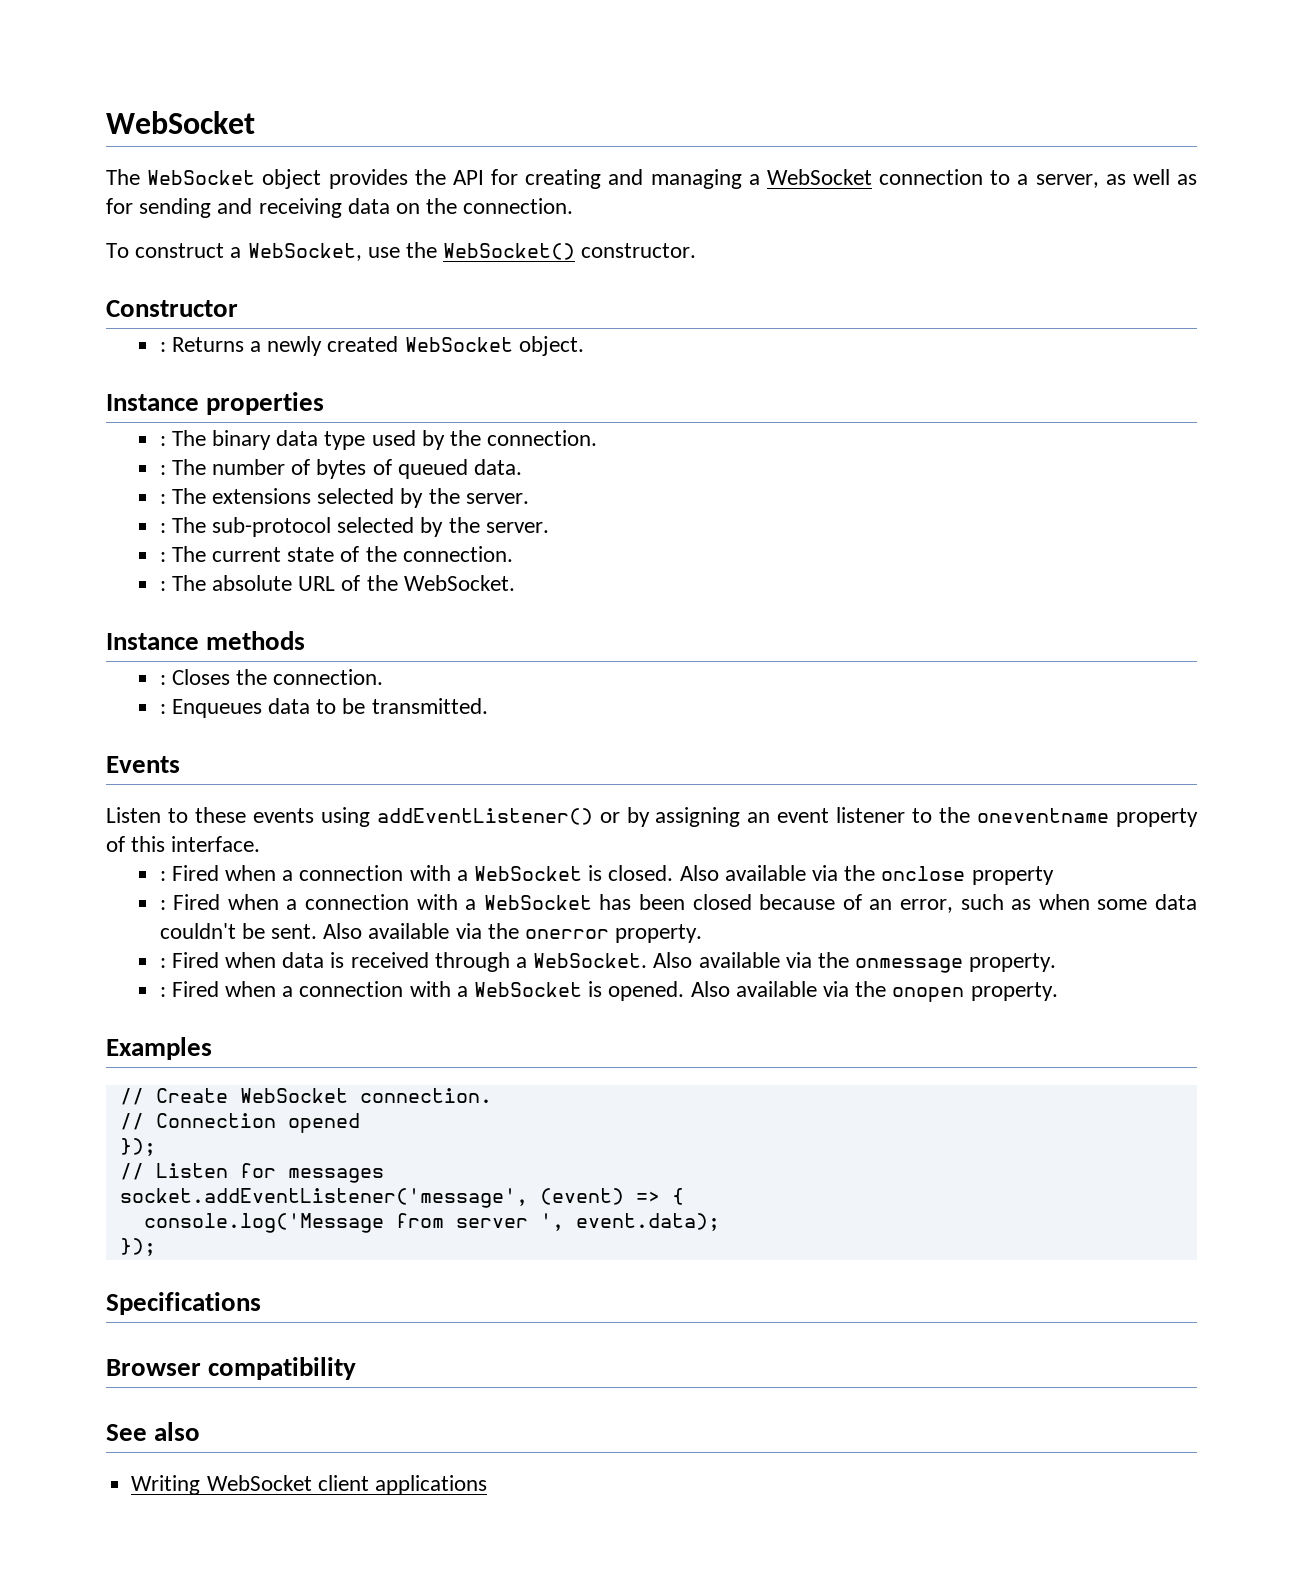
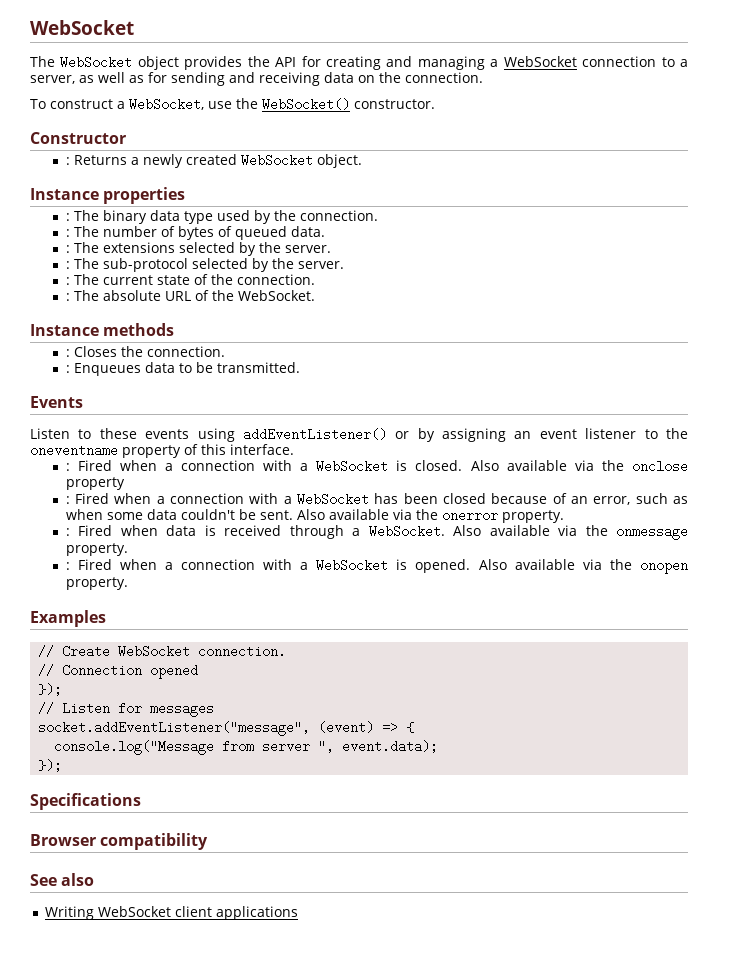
[119,1188,528,1208] socket.addEventListener('message', -> [38,721,311,736] socket.addEventListener("message",
[143,1213,384,1233] console.log('Message -> [54,740,215,755] console.log("Message
[539,1213,564,1231] ', -> [318,740,335,753] ",

